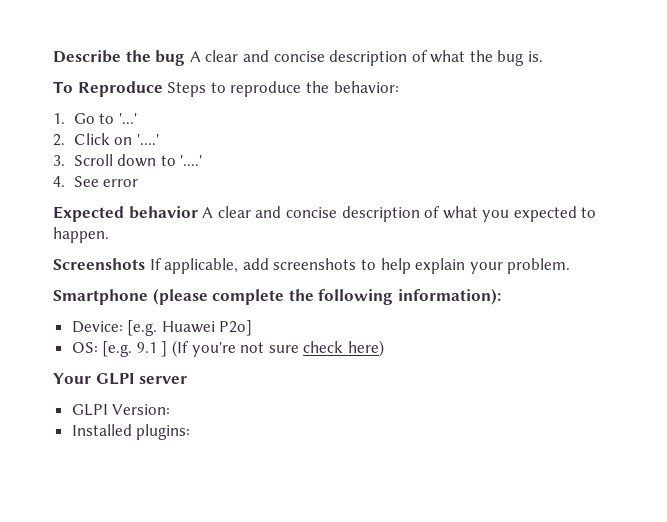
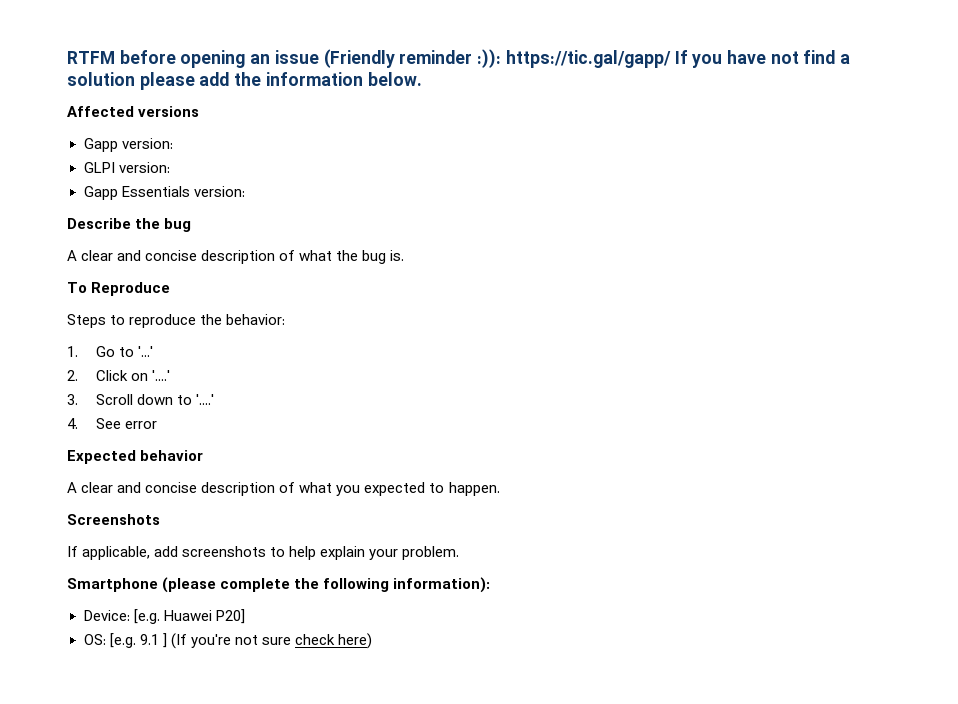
(53, 56) none -> [67,49,851,68] [67,72,422,90] [67,106,200,117] [83,138,173,152] [83,162,170,173] [83,186,245,200] RTFM before opening an issue (Friendly reminder :)): https://tic.gal/gapp/ If you have not find a solution please add the information below. // Affected versions // Gapp version: // GLPI version: // Gapp Essentials version: //
(186, 58) none -> (192, 225) //
(163, 89) none -> (171, 289) //
(198, 212) none -> (204, 455) //
(145, 264) none -> (160, 519) //
[219,320,253,336] P2o] -> [215,609,245,624] P20]
[53,373,188,385] [71,404,171,416] [71,424,191,440] // Your GLPI server // GLPI Version: // Installed plugins: -> (372, 641) none

